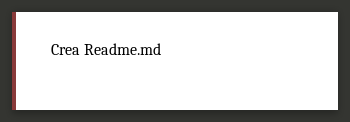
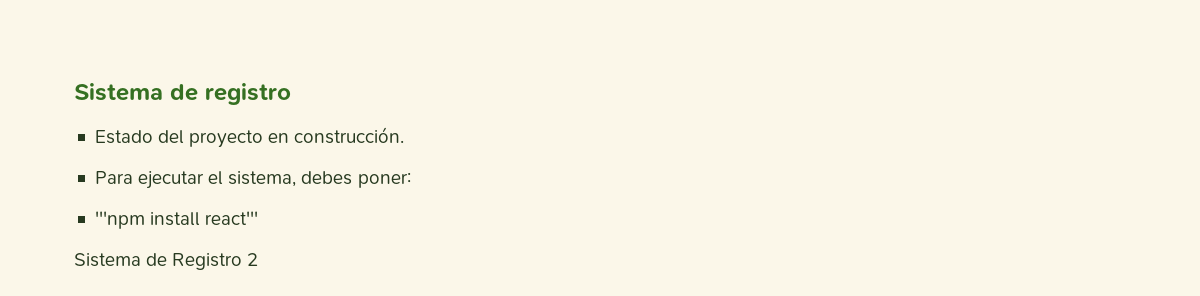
[51,43,162,55] Crea Readme.md -> [74,83,291,105] [94,127,405,148] [94,171,411,189] [94,211,259,229] [74,253,259,270] Sistema de registro // Estado del proyecto en construcción. // Para ejecutar el sistema, debes poner: // '''npm install react''' // Sistema de Registro 2

